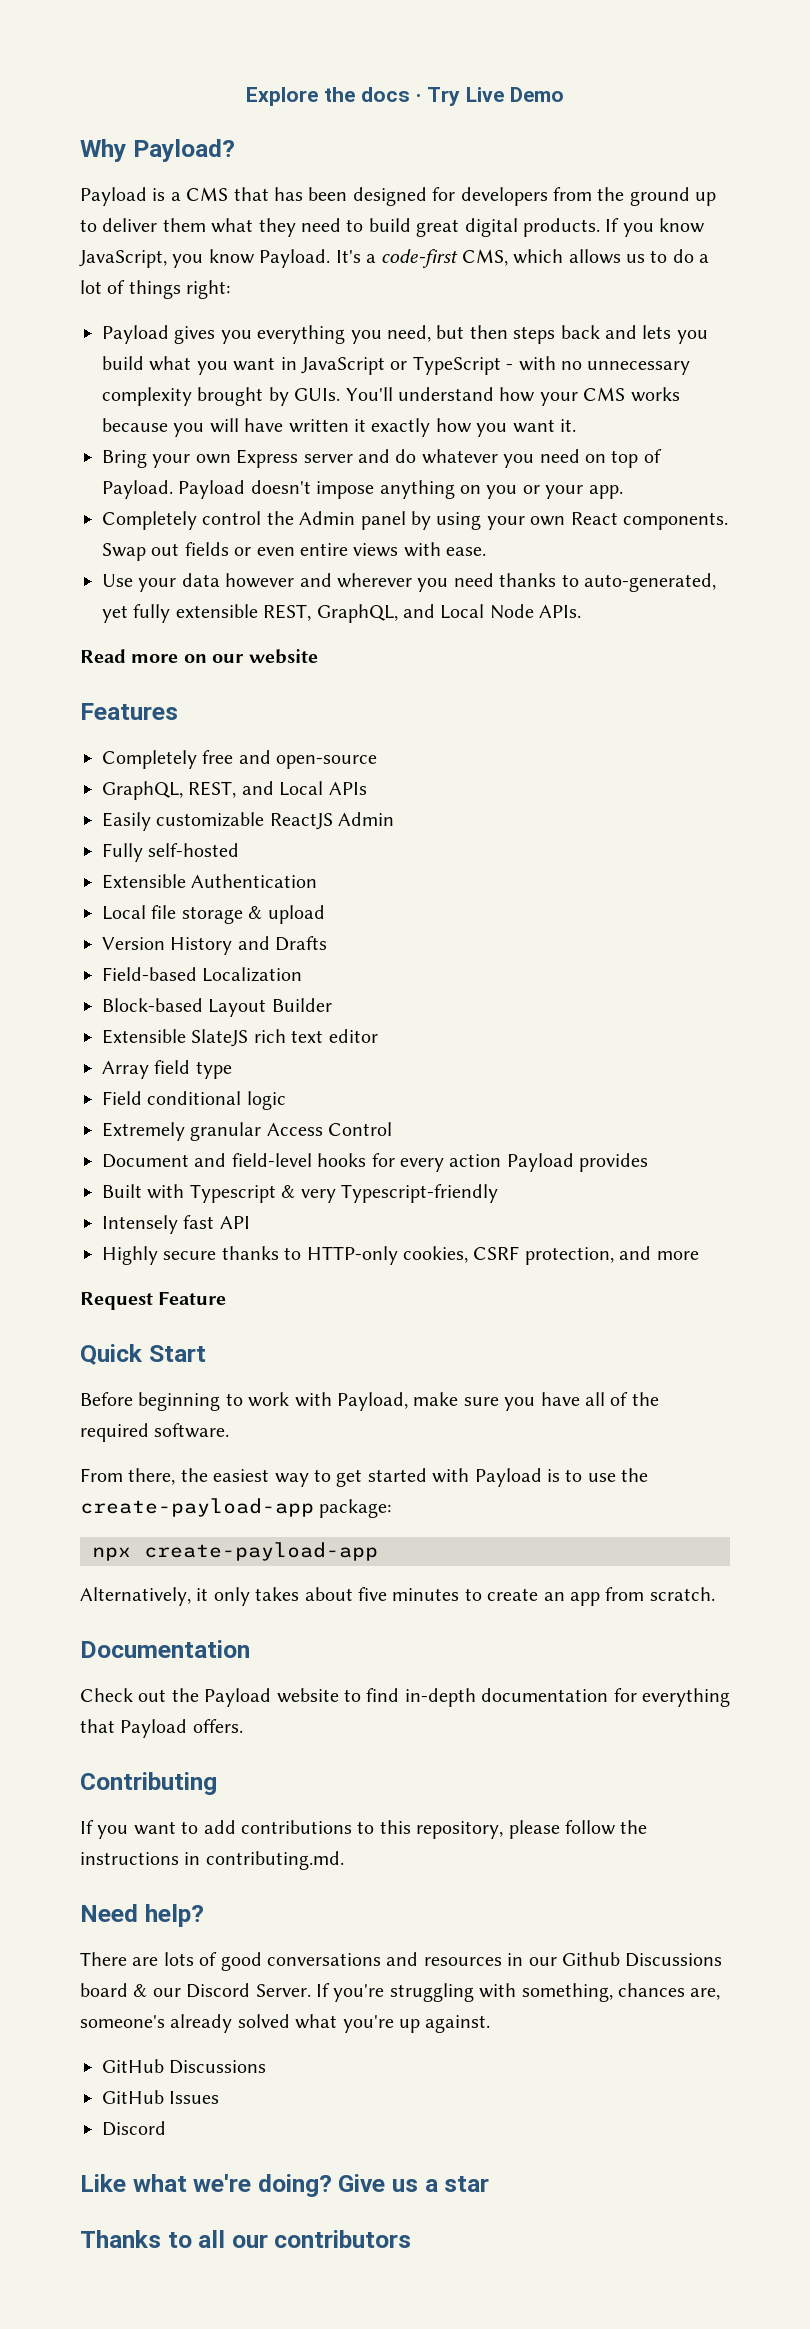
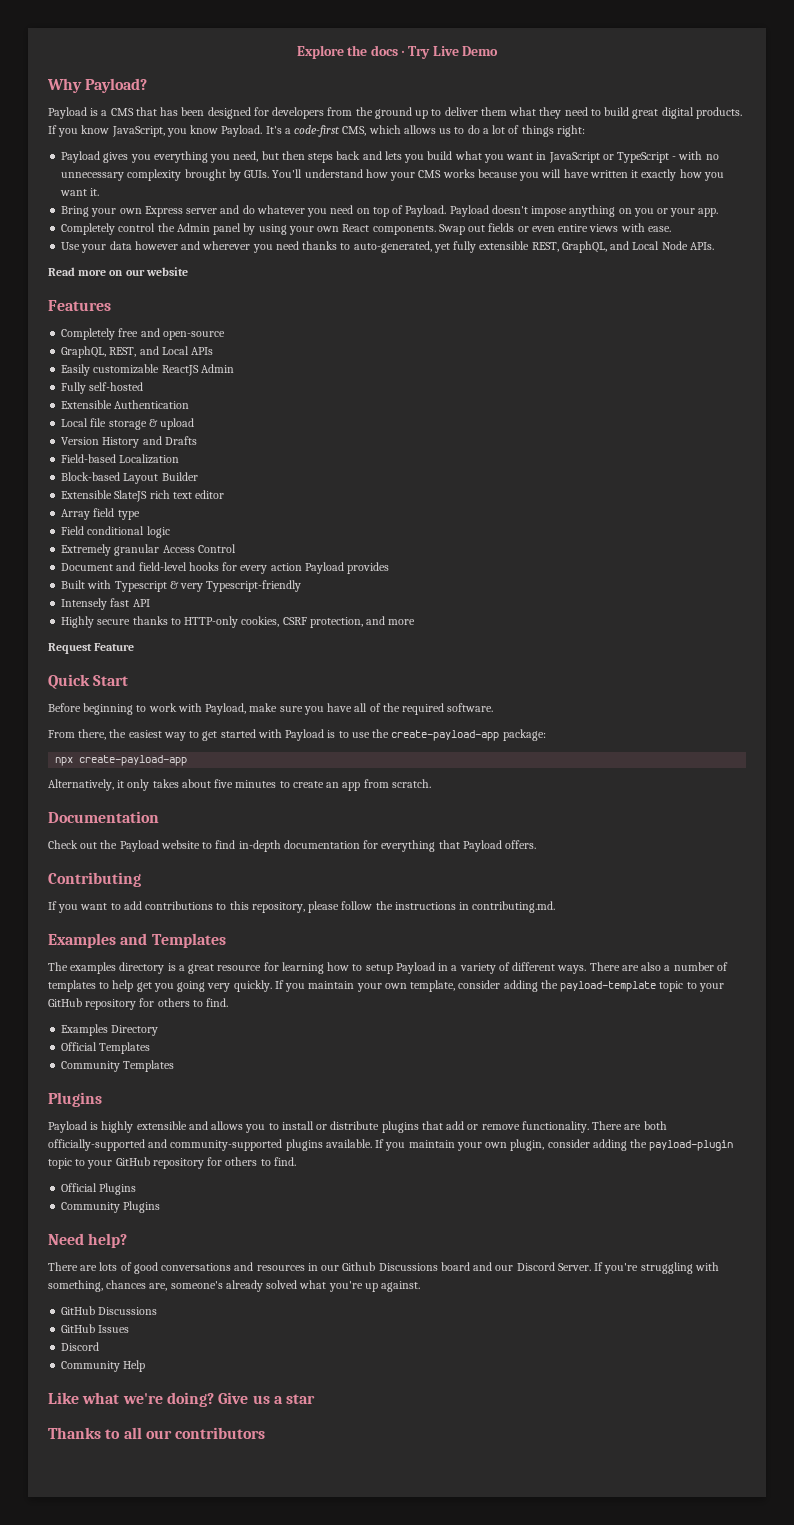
(344, 1860) none -> [48,933,226,948] [48,962,728,974] [48,980,724,992] [48,998,229,1010] [61,1024,159,1036] [61,1042,151,1054] [61,1060,175,1072] [48,1092,102,1107] [48,1121,667,1133] [48,1139,734,1151] [48,1157,296,1169] [61,1183,137,1195] [61,1201,161,1213] // Examples and Templates // The examples directory is a great resource for learning how to setup Payload in a variety of different ways. There are also a number of templates to help get you going very quickly. If you maintain your own template, consider adding the payload-template topic to your GitHub repository for others to find. // Examples Directory // Official Templates // Community Templates // Plugins // Payload is highly extensible and allows you to install or distribute plugins that add or remove functionality. There are both officially-supported and community-supported plugins available. If you maintain your own plugin, consider adding the payload-plugin topic to your GitHub repository for others to find. // Official Plugins // Community Plugins
[133,1984,148,1997] & -> [473,1262,493,1271] and
(166, 2128) none -> [61,1360,146,1372] // Community Help

